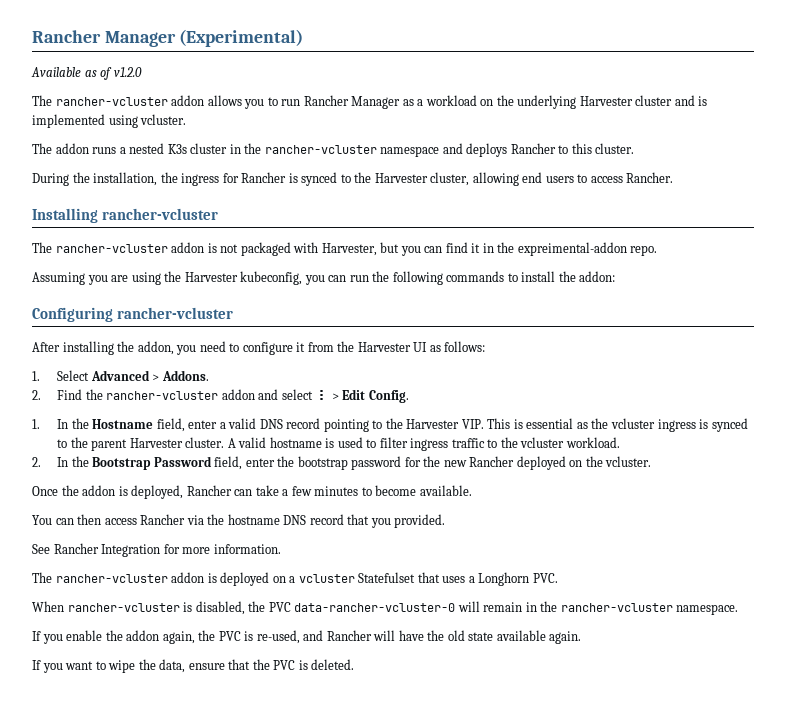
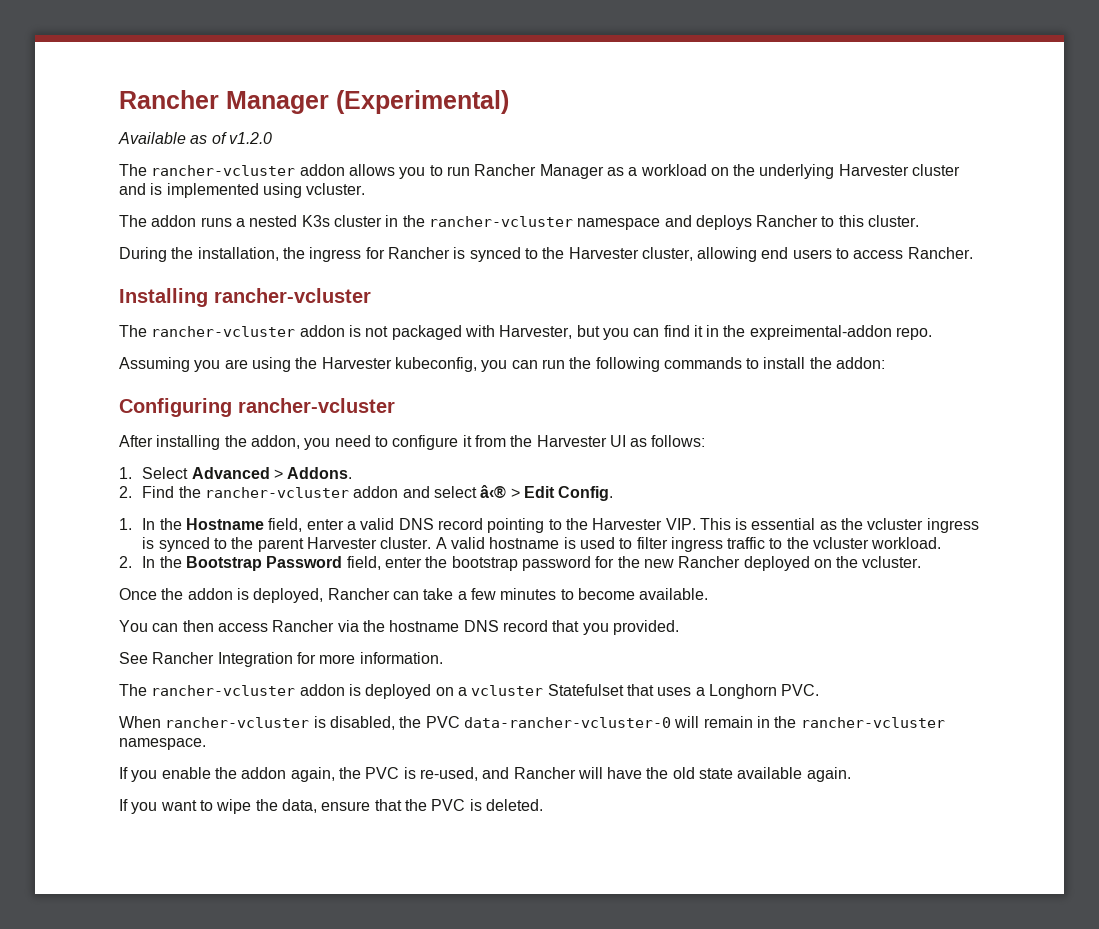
[315,390,329,400] ⋮ -> [480,485,507,498] â‹®

